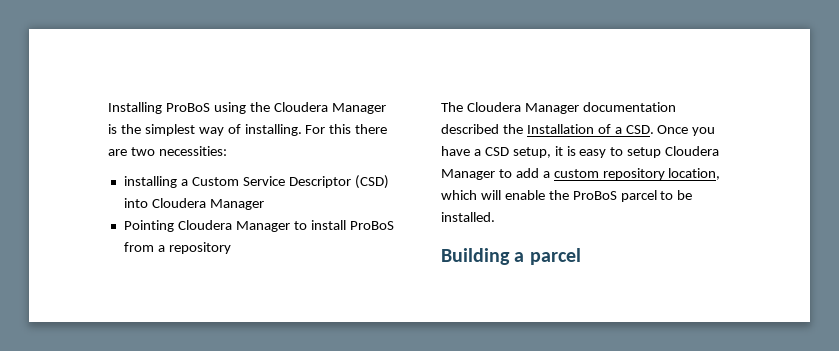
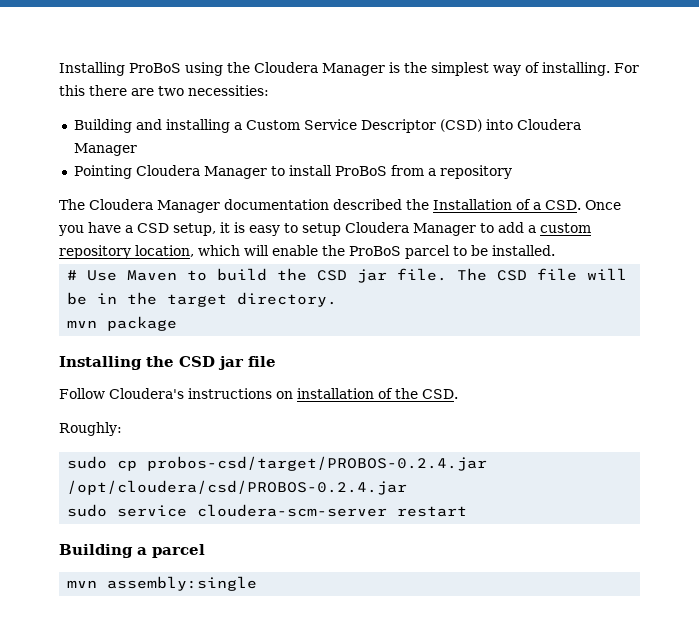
(227, 151) none -> [73,119,162,133] Building and
(495, 217) none -> [67,268,628,283] [67,292,338,307] [67,316,178,331] [59,356,276,370] [59,388,458,399] [59,422,122,436] [67,456,488,471] [67,480,408,495] [67,504,468,517] // # Use Maven to build the CSD jar file. The CSD file will be in the target directory. // mvn package // Installing the CSD jar file // Follow Cloudera's instructions on installation of the CSD. // Roughly: // sudo cp probos-csd/target/PROBOS-0.2.4.jar /opt/cloudera/csd/PROBOS-0.2.4.jar // sudo service cloudera-scm-server restart
(581, 256) none -> [67,576,258,591] // mvn assembly:single

